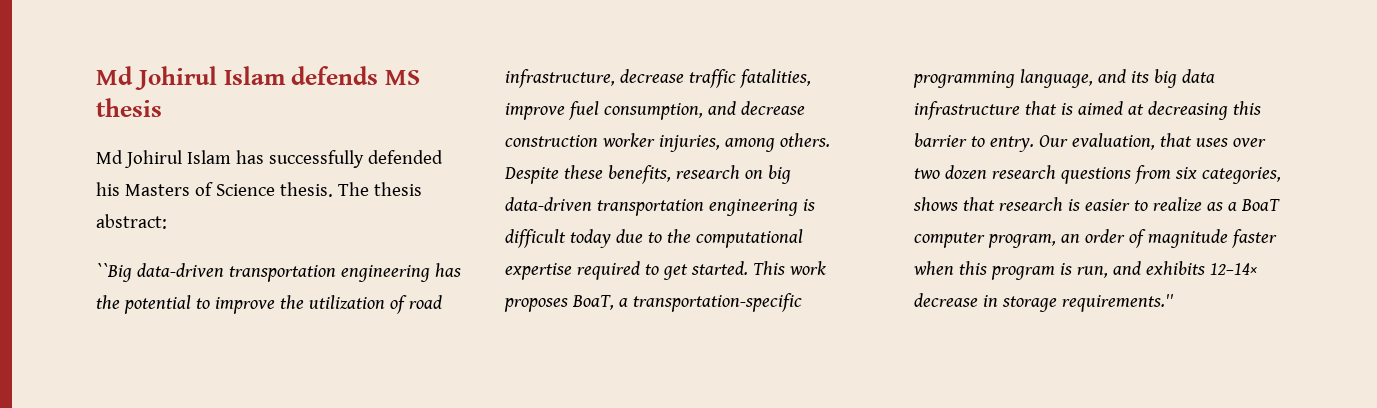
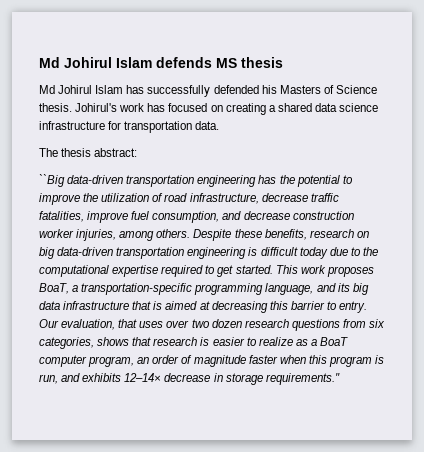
(333, 189) none -> [75,103,379,115] [39,121,220,133] Johirul's work has focused on creating a shared data science infrastructure for transportation data. //

